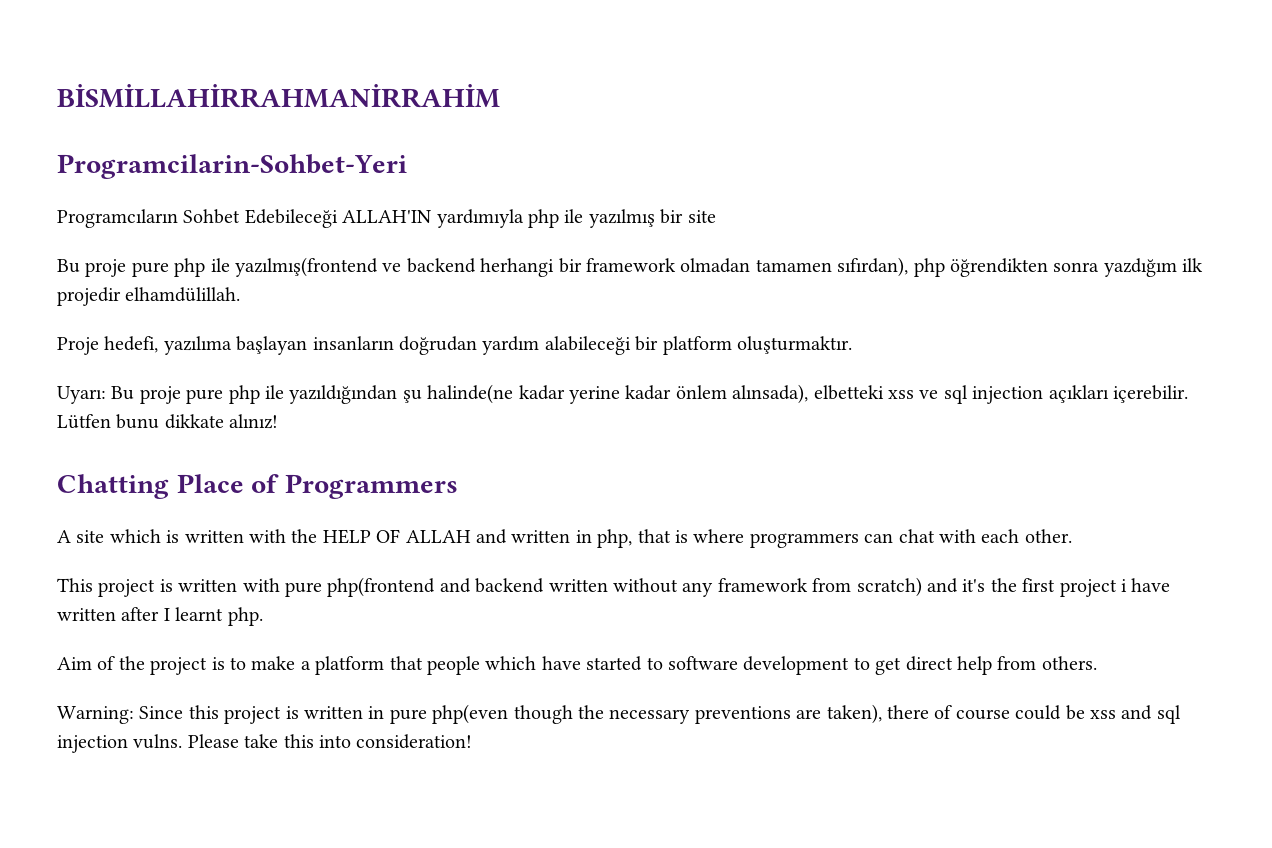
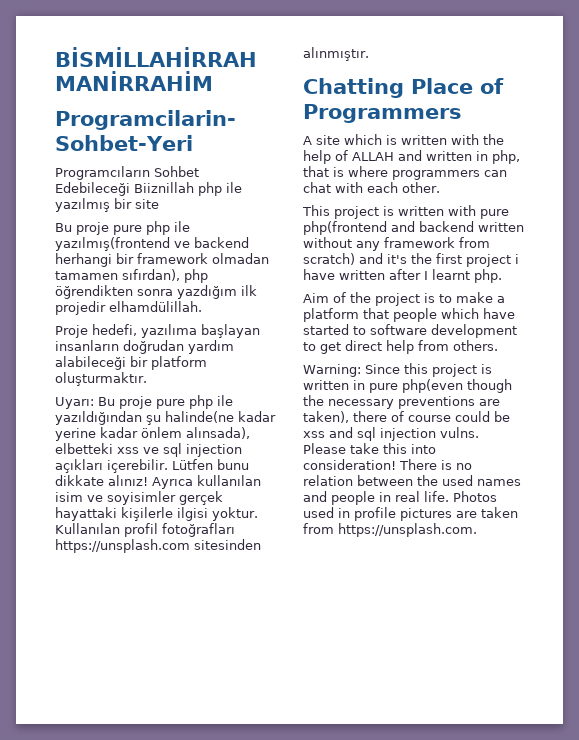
[342,209,524,228] ALLAH'IN yardımıyla -> [134,182,194,193] Biiznillah
(279, 421) none -> [152,475,261,489] [55,491,223,505] [55,507,258,521] [55,523,235,537] [55,539,261,553] [303,47,369,61] Ayrıca kullanılan isim ve soyisimler gerçek hayattaki kişilerle ilgisi yoktur. Kullanılan profil fotoğrafları https://unsplash.com sitesinden alınmıştır.
[322,529,401,544] HELP OF -> [303,150,348,164] help of
(473, 741) none -> [399,459,472,470] [303,475,521,486] [303,491,497,505] [303,507,518,521] [303,523,477,537] There is no relation between the used names and people in real life. Photos used in profile pictures are taken from https://unsplash.com.

